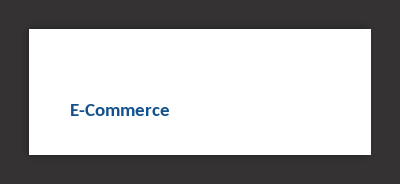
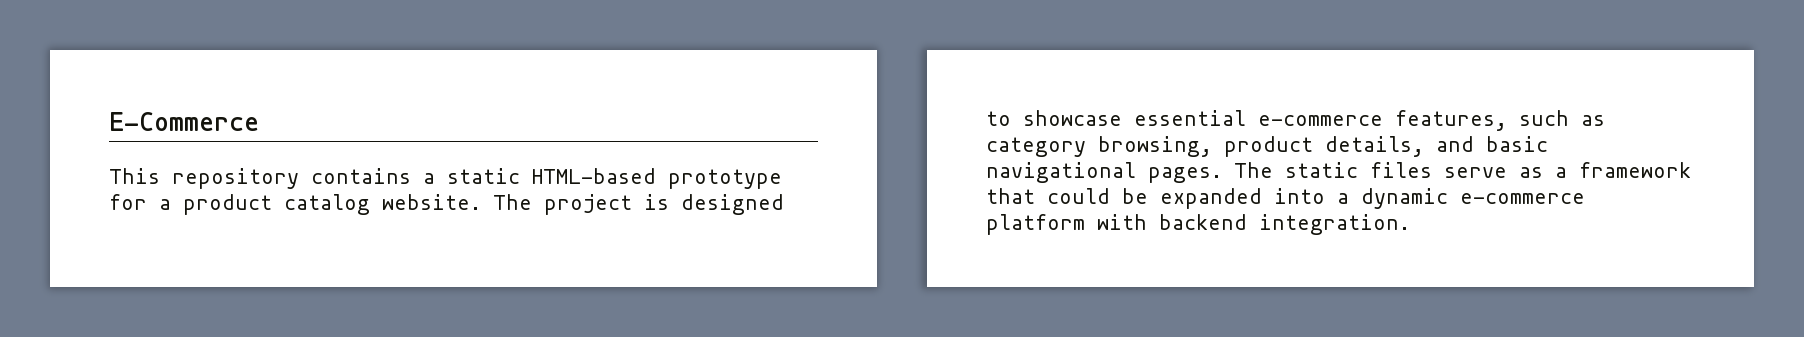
(170, 110) none -> [109,168,782,189] [109,194,784,215] [986,110,1605,131] [986,136,1548,157] [986,162,1691,183] [986,188,1585,209] [986,214,1410,235] // This repository contains a static HTML-based prototype for a product catalog website. The project is designed to showcase essential e-commerce features, such as category browsing, product details, and basic navigational pages. The static files serve as a framework that could be expanded into a dynamic e-commerce platform with backend integration.

